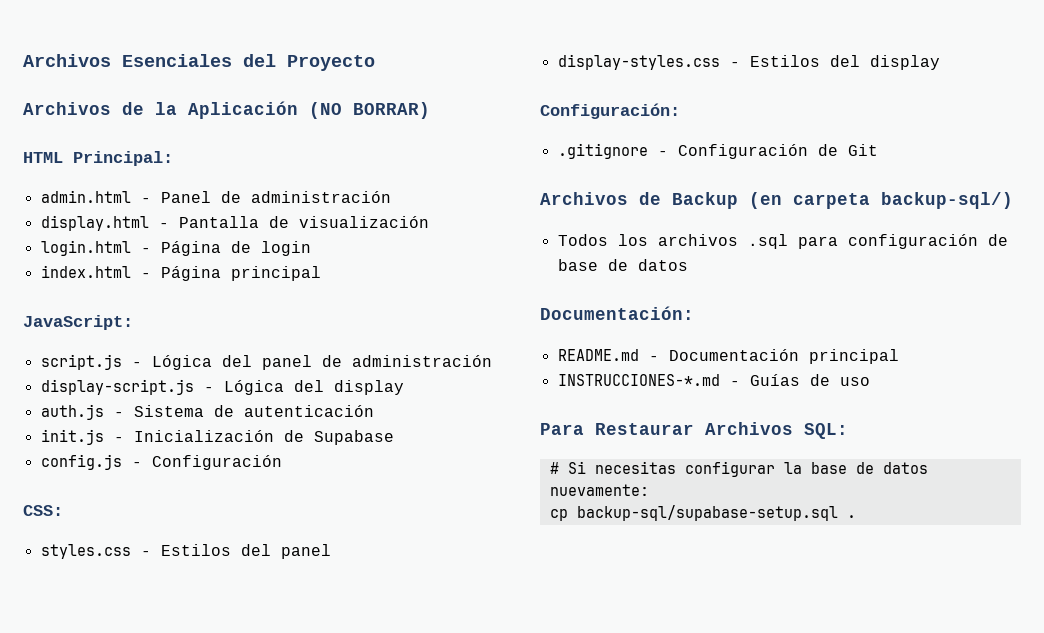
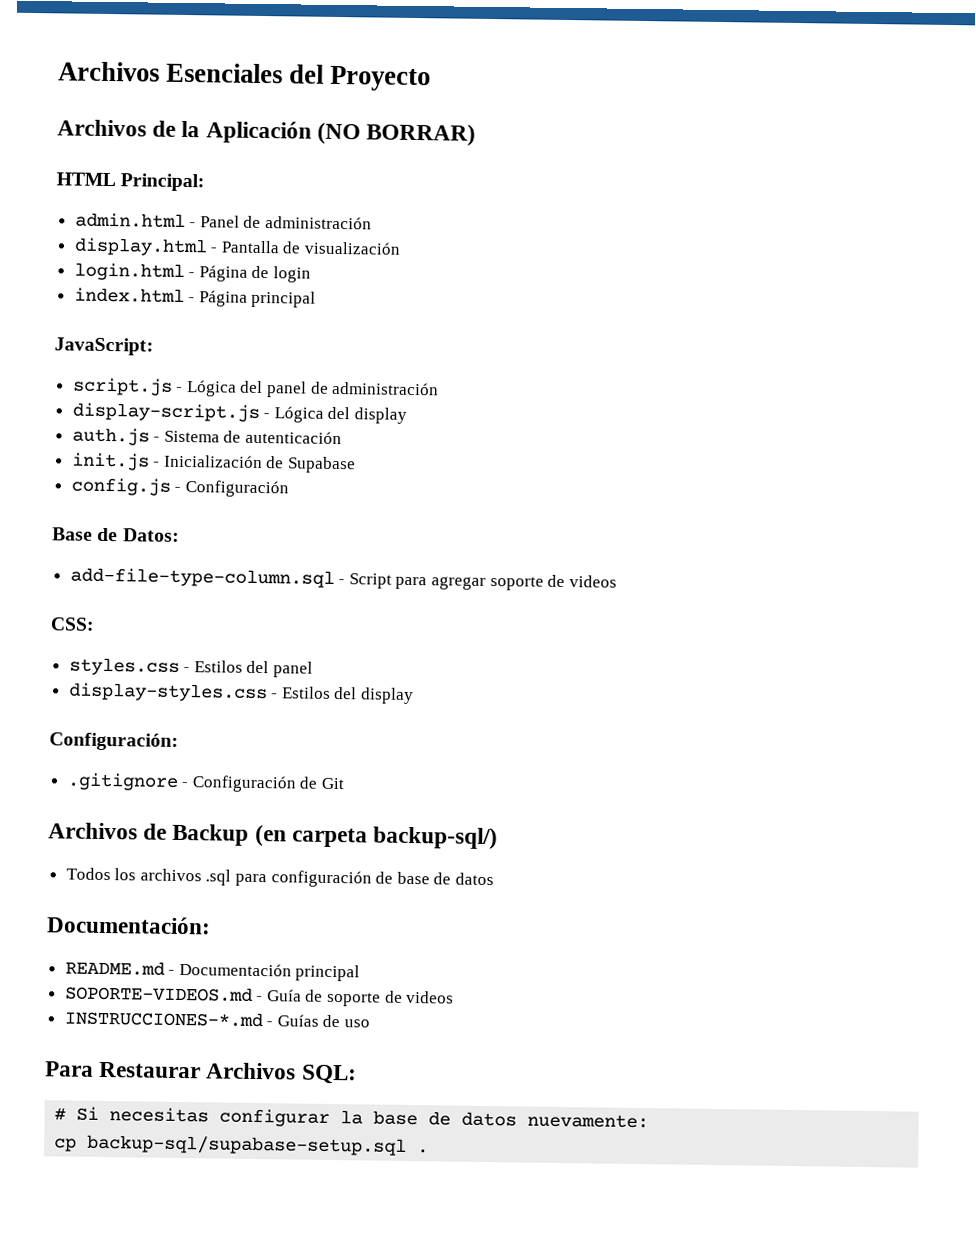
(282, 462) none -> [52,527,180,542] [69,567,617,591] // Base de Datos: // add-file-type-column.sql - Script para agregar soporte de videos
(899, 356) none -> [64,985,455,1007] // SOPORTE-VIDEOS.md - Guía de soporte de videos

